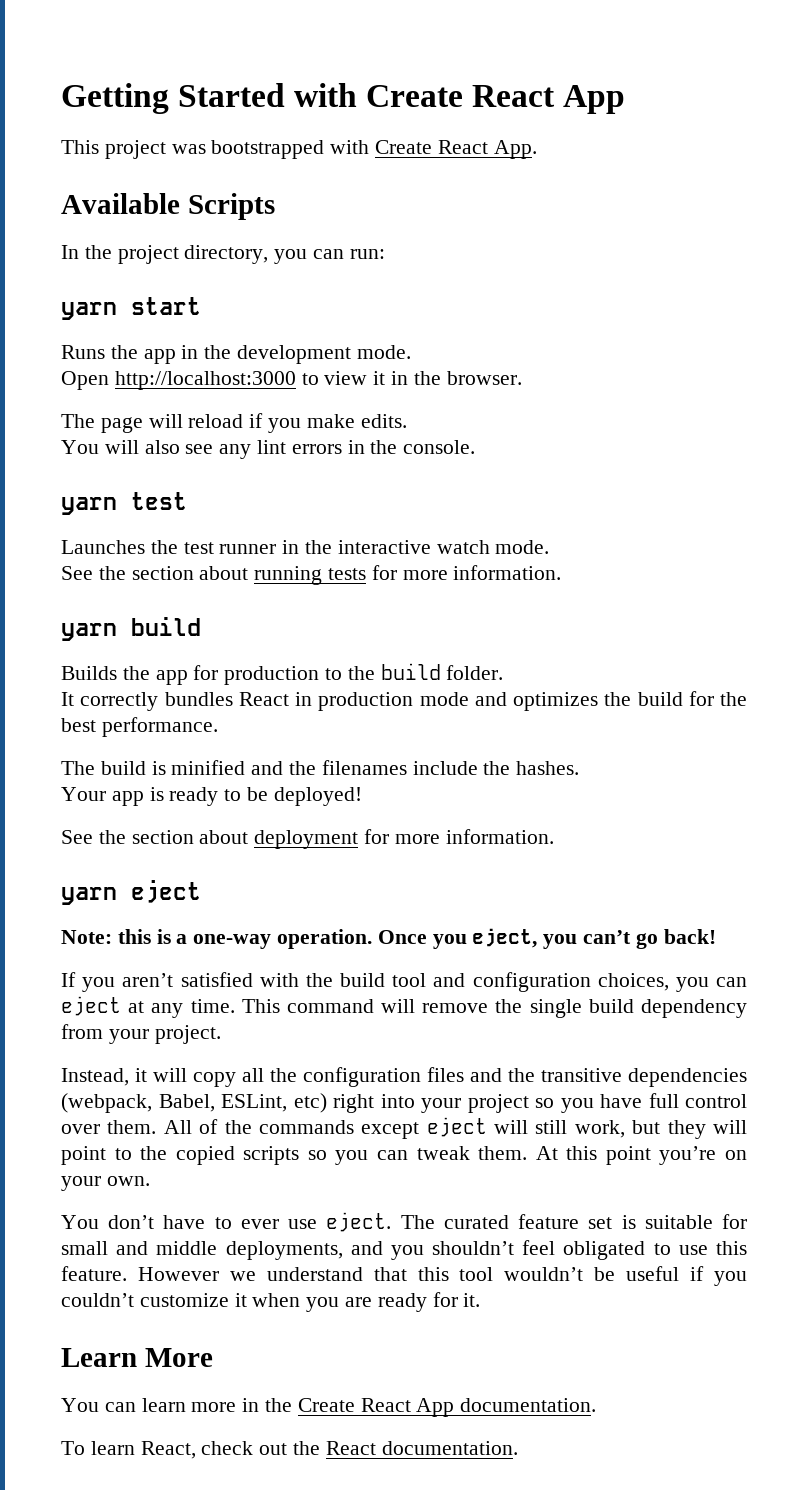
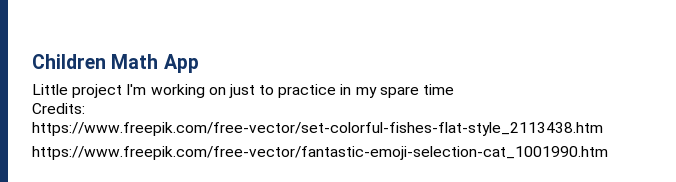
[61,83,626,114] [61,140,537,159] [61,193,275,220] [61,245,385,264] [61,297,201,320] [61,345,411,364] [61,371,522,390] [61,413,407,433] [61,440,476,459] [61,492,187,515] [61,540,550,554] [61,565,562,585] [61,617,201,641] [61,663,504,685] [61,691,747,711] [61,717,218,737] [61,760,580,775] [61,787,362,806] [61,829,554,849] [61,880,201,905] [61,928,716,949] [61,972,747,992] [61,996,747,1018] [61,1024,221,1044] [61,1067,747,1087] [61,1093,747,1113] [61,1117,747,1139] [61,1146,747,1165] [61,1176,150,1191] [61,1212,748,1232] [61,1240,747,1260] [61,1266,747,1286] [61,1292,481,1312] [61,1348,213,1367] [61,1398,597,1417] [61,1441,518,1459] Getting Started with Create React App // This project was bootstrapped with Create React App. // Available Scripts // In the project directory, you can run: // yarn start // Runs the app in the development mode. // Open http://localhost:3000 to view it in the browser. // The page will reload if you make edits. // You will also see any lint errors in the console. // yarn test // Launches the test runner in the interactive watch mode. // See the section about running tests for more information. // yarn build // Builds the app for production to the build folder. // It correctly bundles React in production mode and optimizes the build for the best performance. // The build is minified and the filenames include the hashes. // Your app is ready to be deployed! // See the section about deployment for more information. // yarn eject // Note: this is a one-way operation. Once you eject, you can’t go back! // If you aren’t satisfied with the build tool and configuration choices, you can eject at any time. This command will remove the single build dependency from your project. // Instead, it will copy all the configuration files and the transitive dependencies (webpack, Babel, ESLint, etc) right into your project so you have full control over them. All of the commands except eject will still work, but they will point to the copied scripts so you can tweak them. At this point you’re on your own. // You don’t have to ever use eject. The curated feature set is suitable for small and middle deployments, and you shouldn’t feel obligated to use this feature. However we understand that this tool wouldn’t be useful if you couldn’t customize it when you are ready for it. // Learn More // You can learn more in the Create React App documentation. // To learn React, check out the React documentation. -> [32,54,199,73] [32,84,455,98] [32,103,85,114] [32,122,603,136] [32,146,608,160] Children Math App // Little project I'm working on just to practice in my spare time // Credits: https://www.freepik.com/free-vector/set-colorful-fishes-flat-style_2113438.htm // https://www.freepik.com/free-vector/fantastic-emoji-selection-cat_1001990.htm

